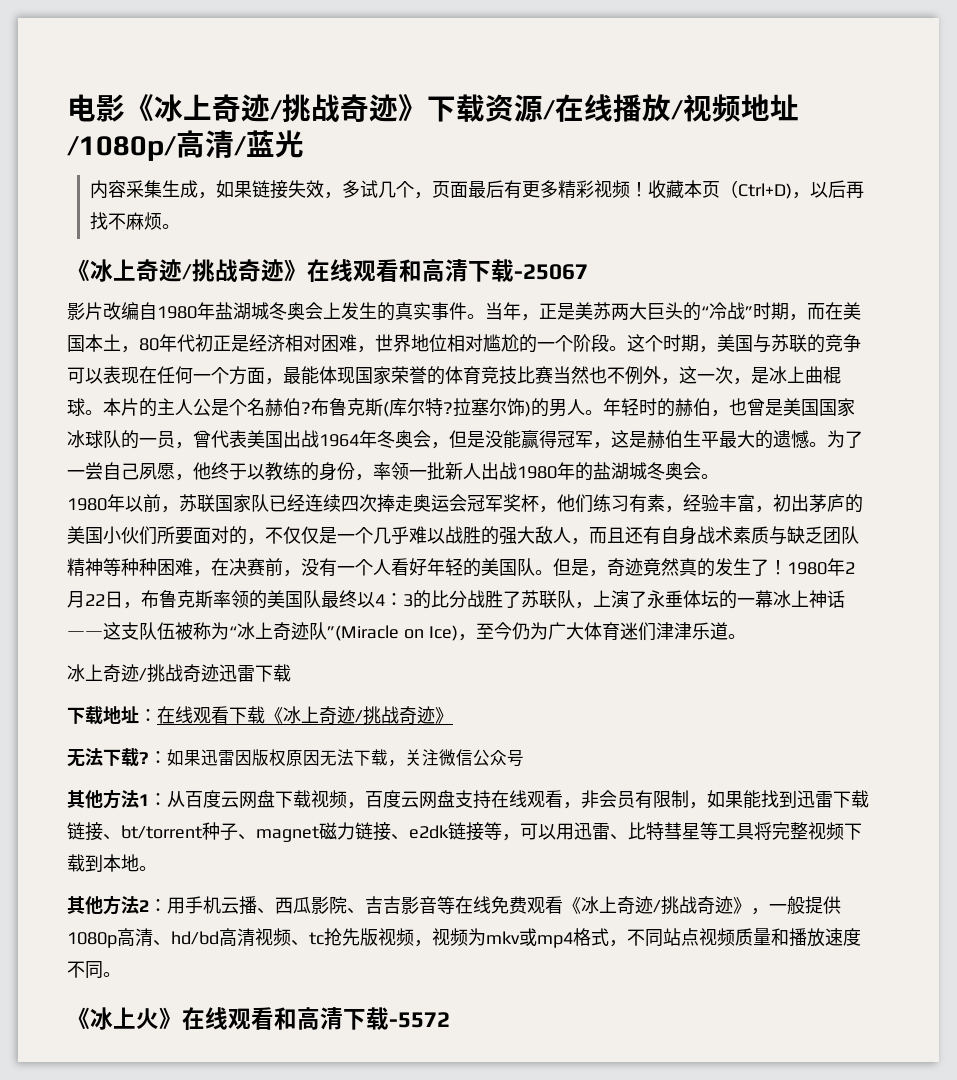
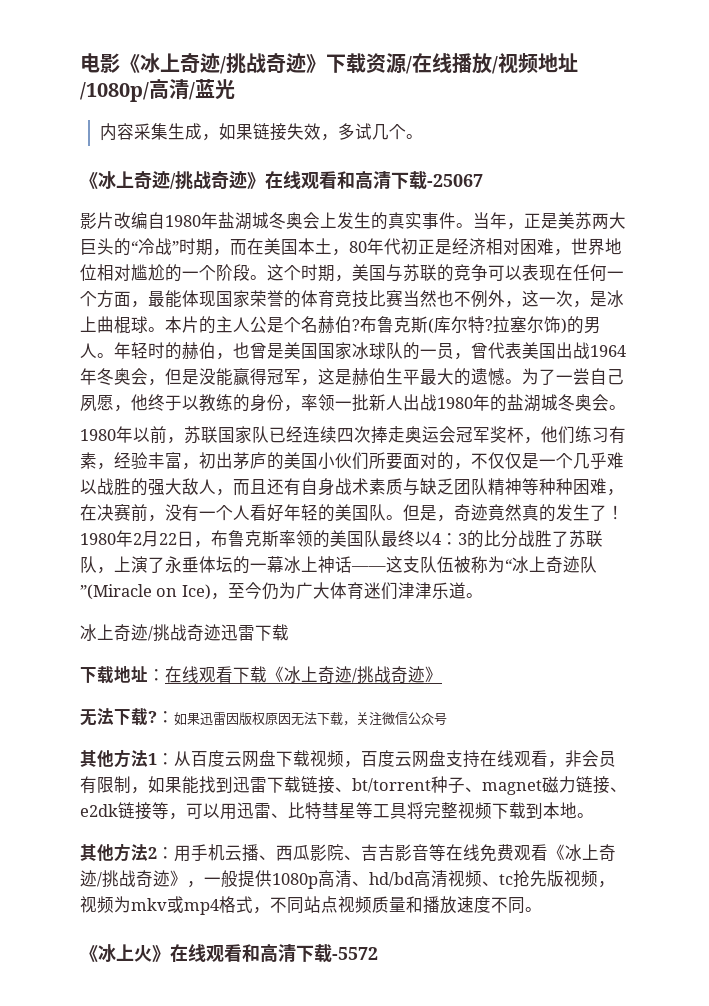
[413,180,864,199] [89,212,162,230] ，页面最后有更多精彩视频！收藏本页（Ctrl+D)，以后再找不麻烦 -> (406, 132) none

